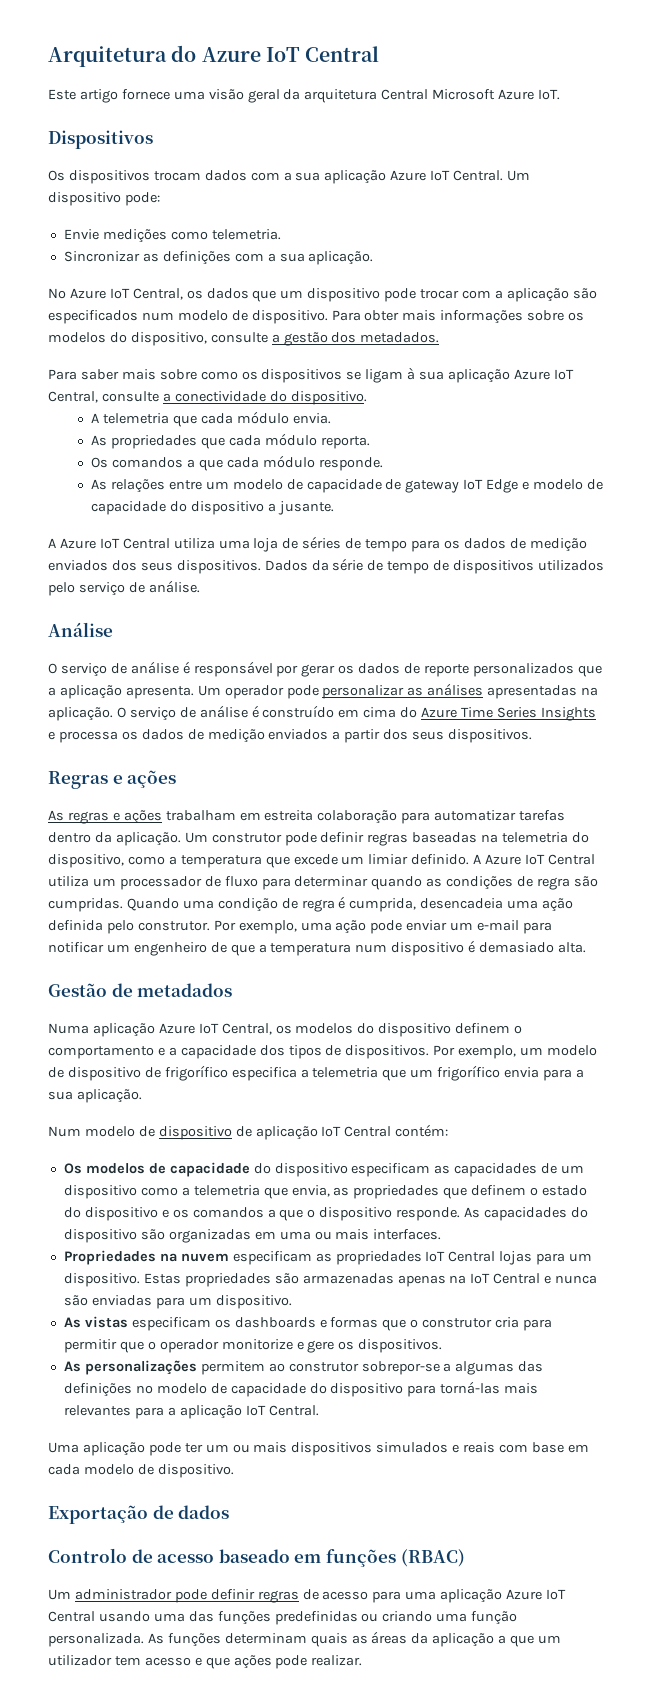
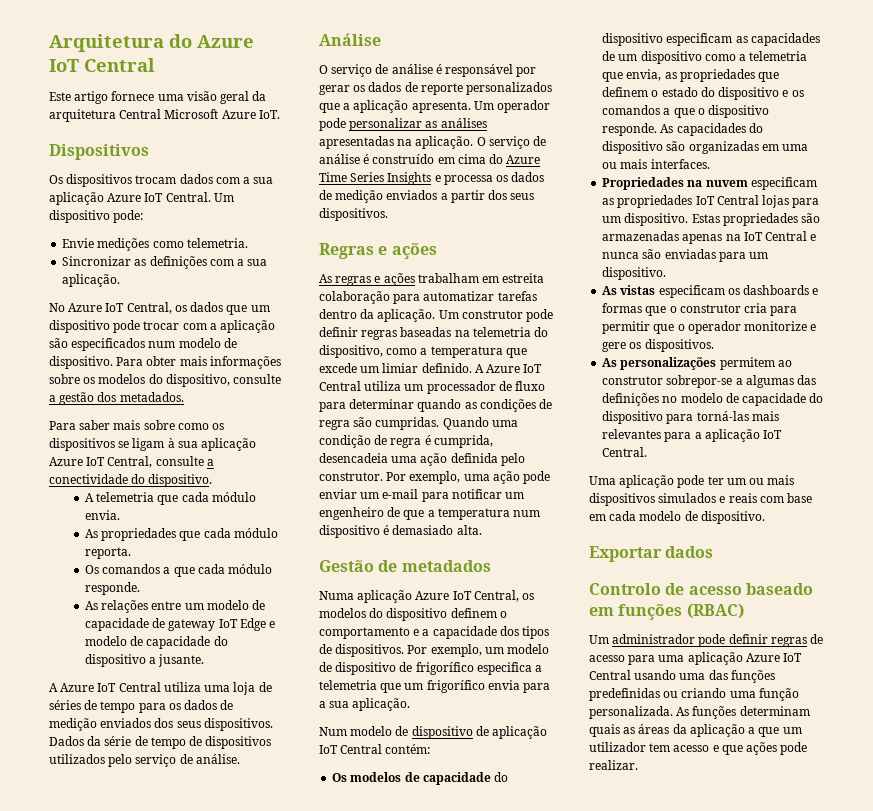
[48,1505,174,1524] Exportação de -> [589,546,662,562] Exportar

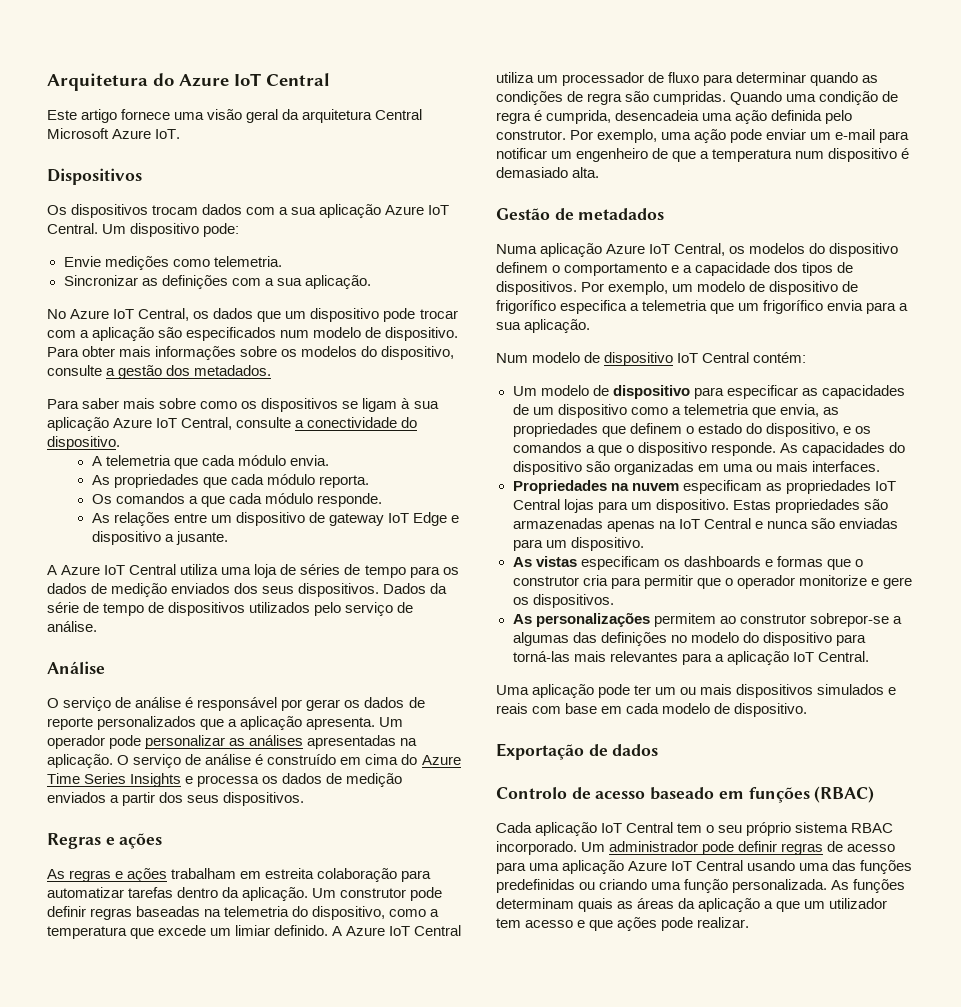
[206,600,266,610] [84,618,149,631] modelo de capacidade -> [235,512,305,526] dispositivo
[84,636,228,649] modelo de capacidade do -> (460, 519) none
[475,726,548,739] de aplicação -> (674, 359) none
[332,772,509,785] [602,33,733,46] Os modelos de capacidade do dispositivo especificam -> [512,385,798,399] Um modelo de dispositivo para especificar
[718,87,780,100] dispositivo -> [765,423,839,437] dispositivo,
[725,393,807,406] de capacidade -> (739, 637) none
[589,546,662,562] Exportar -> [496,743,608,760] Exportação de
(744, 611) none -> [496,822,894,836] [496,841,577,855] Cada aplicação IoT Central tem o seu próprio sistema RBAC incorporado.

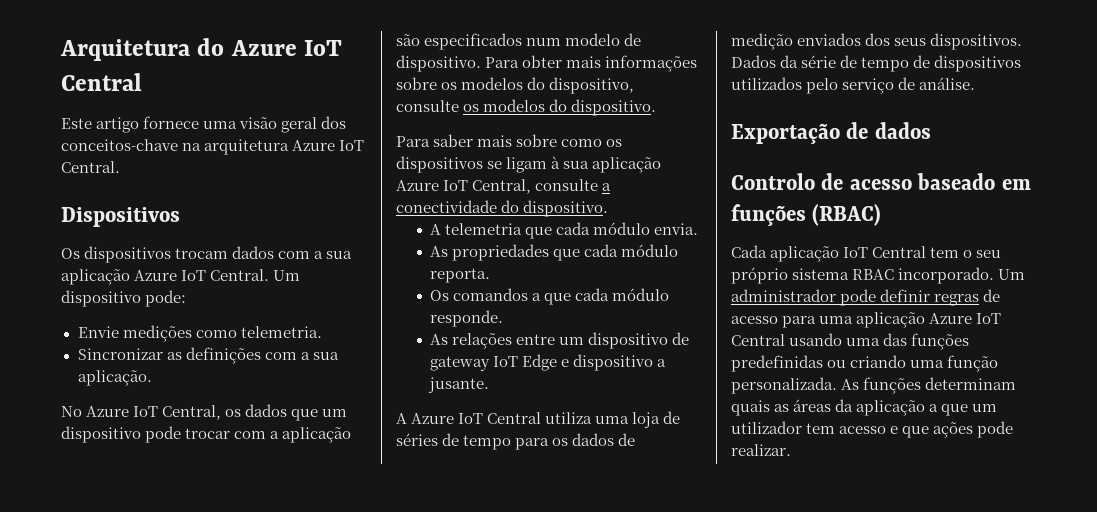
[282,109,423,123] [47,128,181,139] da arquitetura Central Microsoft Azure IoT. -> [321,116,347,129] [61,139,365,155] [61,161,120,173] dos conceitos-chave na arquitetura Azure IoT Central.
[106,365,272,379] a gestão dos metadados. -> [463,99,657,116] os modelos do dispositivo.
[47,661,105,674] [47,697,425,711] [47,716,404,730] [47,735,418,749] [47,754,461,768] [47,773,403,787] [47,792,305,806] [47,833,163,849] [47,868,432,882] [47,887,443,901] [47,906,440,920] [47,925,462,939] [496,72,879,86] [496,91,899,105] [496,110,853,124] [496,129,910,143] [496,148,910,162] [496,167,600,178] [496,208,665,220] [496,243,899,257] [496,262,854,276] [496,281,859,295] [496,300,909,314] [496,319,591,333] [496,352,807,366] [512,385,905,399] [512,404,839,418] [512,423,871,437] [512,442,905,456] [512,461,880,475] [512,480,896,494] [512,499,888,513] [512,518,898,532] [512,537,644,551] [512,556,863,570] [512,575,912,589] [512,594,614,608] [512,612,902,627] [512,632,866,646] [512,651,869,665] [496,684,897,698] [496,703,808,717] // Análise // O serviço de análise é responsável por gerar os dados de reporte personalizados que a aplicação apresenta. Um operador pode personalizar as análises apresentadas na aplicação. O serviço de análise é construído em cima do Azure Time Series Insights e processa os dados de medição enviados a partir dos seus dispositivos. // Regras e ações // As regras e ações trabalham em estreita colaboração para automatizar tarefas dentro da aplicação. Um construtor pode definir regras baseadas na telemetria do dispositivo, como a temperatura que excede um limiar definido. A Azure IoT Central utiliza um processador de fluxo para determinar quando as condições de regra são cumpridas. Quando uma condição de regra é cumprida, desencadeia uma ação definida pelo construtor. Por exemplo, uma ação pode enviar um e-mail para notificar um engenheiro de que a temperatura num dispositivo é demasiado alta. // Gestão de metadados // Numa aplicação Azure IoT Central, os modelos do dispositivo definem o comportamento e a capacidade dos tipos de dispositivos. Por exemplo, um modelo de dispositivo de frigorífico especifica a telemetria que um frigorífico envia para a sua aplicação. // Num modelo de dispositivo IoT Central contém: // Um modelo de dispositivo para especificar as capacidades de um dispositivo como a telemetria que envia, as propriedades que definem o estado do dispositivo, e os comandos a que o dispositivo responde. As capacidades do dispositivo são organizadas em uma ou mais interfaces. // Propriedades na nuvem especificam as propriedades IoT Central lojas para um dispositivo. Estas propriedades são armazenadas apenas na IoT Central e nunca são enviadas para um dispositivo. // As vistas especificam os dashboards e formas que o construtor cria para permitir que o operador monitorize e gere os dispositivos. // As personalizações permitem ao construtor sobrepor-se a algumas das definições no modelo do dispositivo para torná-las mais relevantes para a aplicação IoT Central. // Uma aplicação pode ter um ou mais dispositivos simulados e reais com base em cada modelo de dispositivo. -> (976, 83) none

